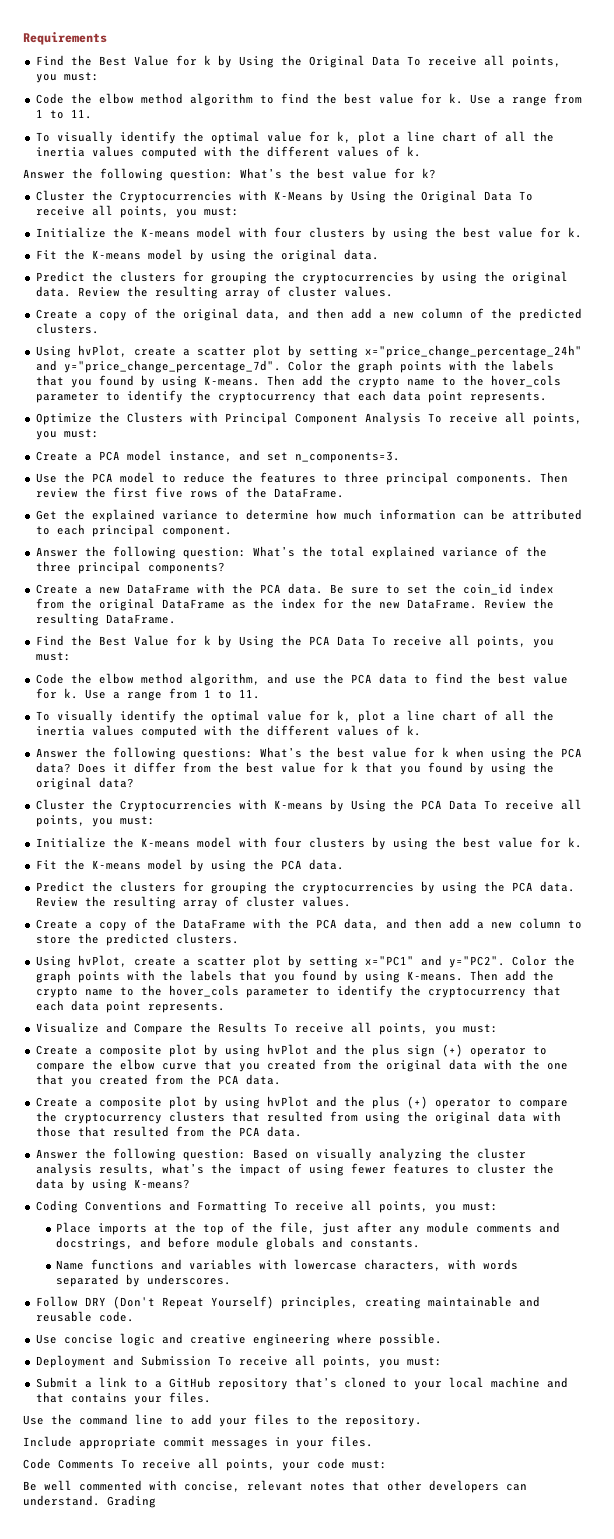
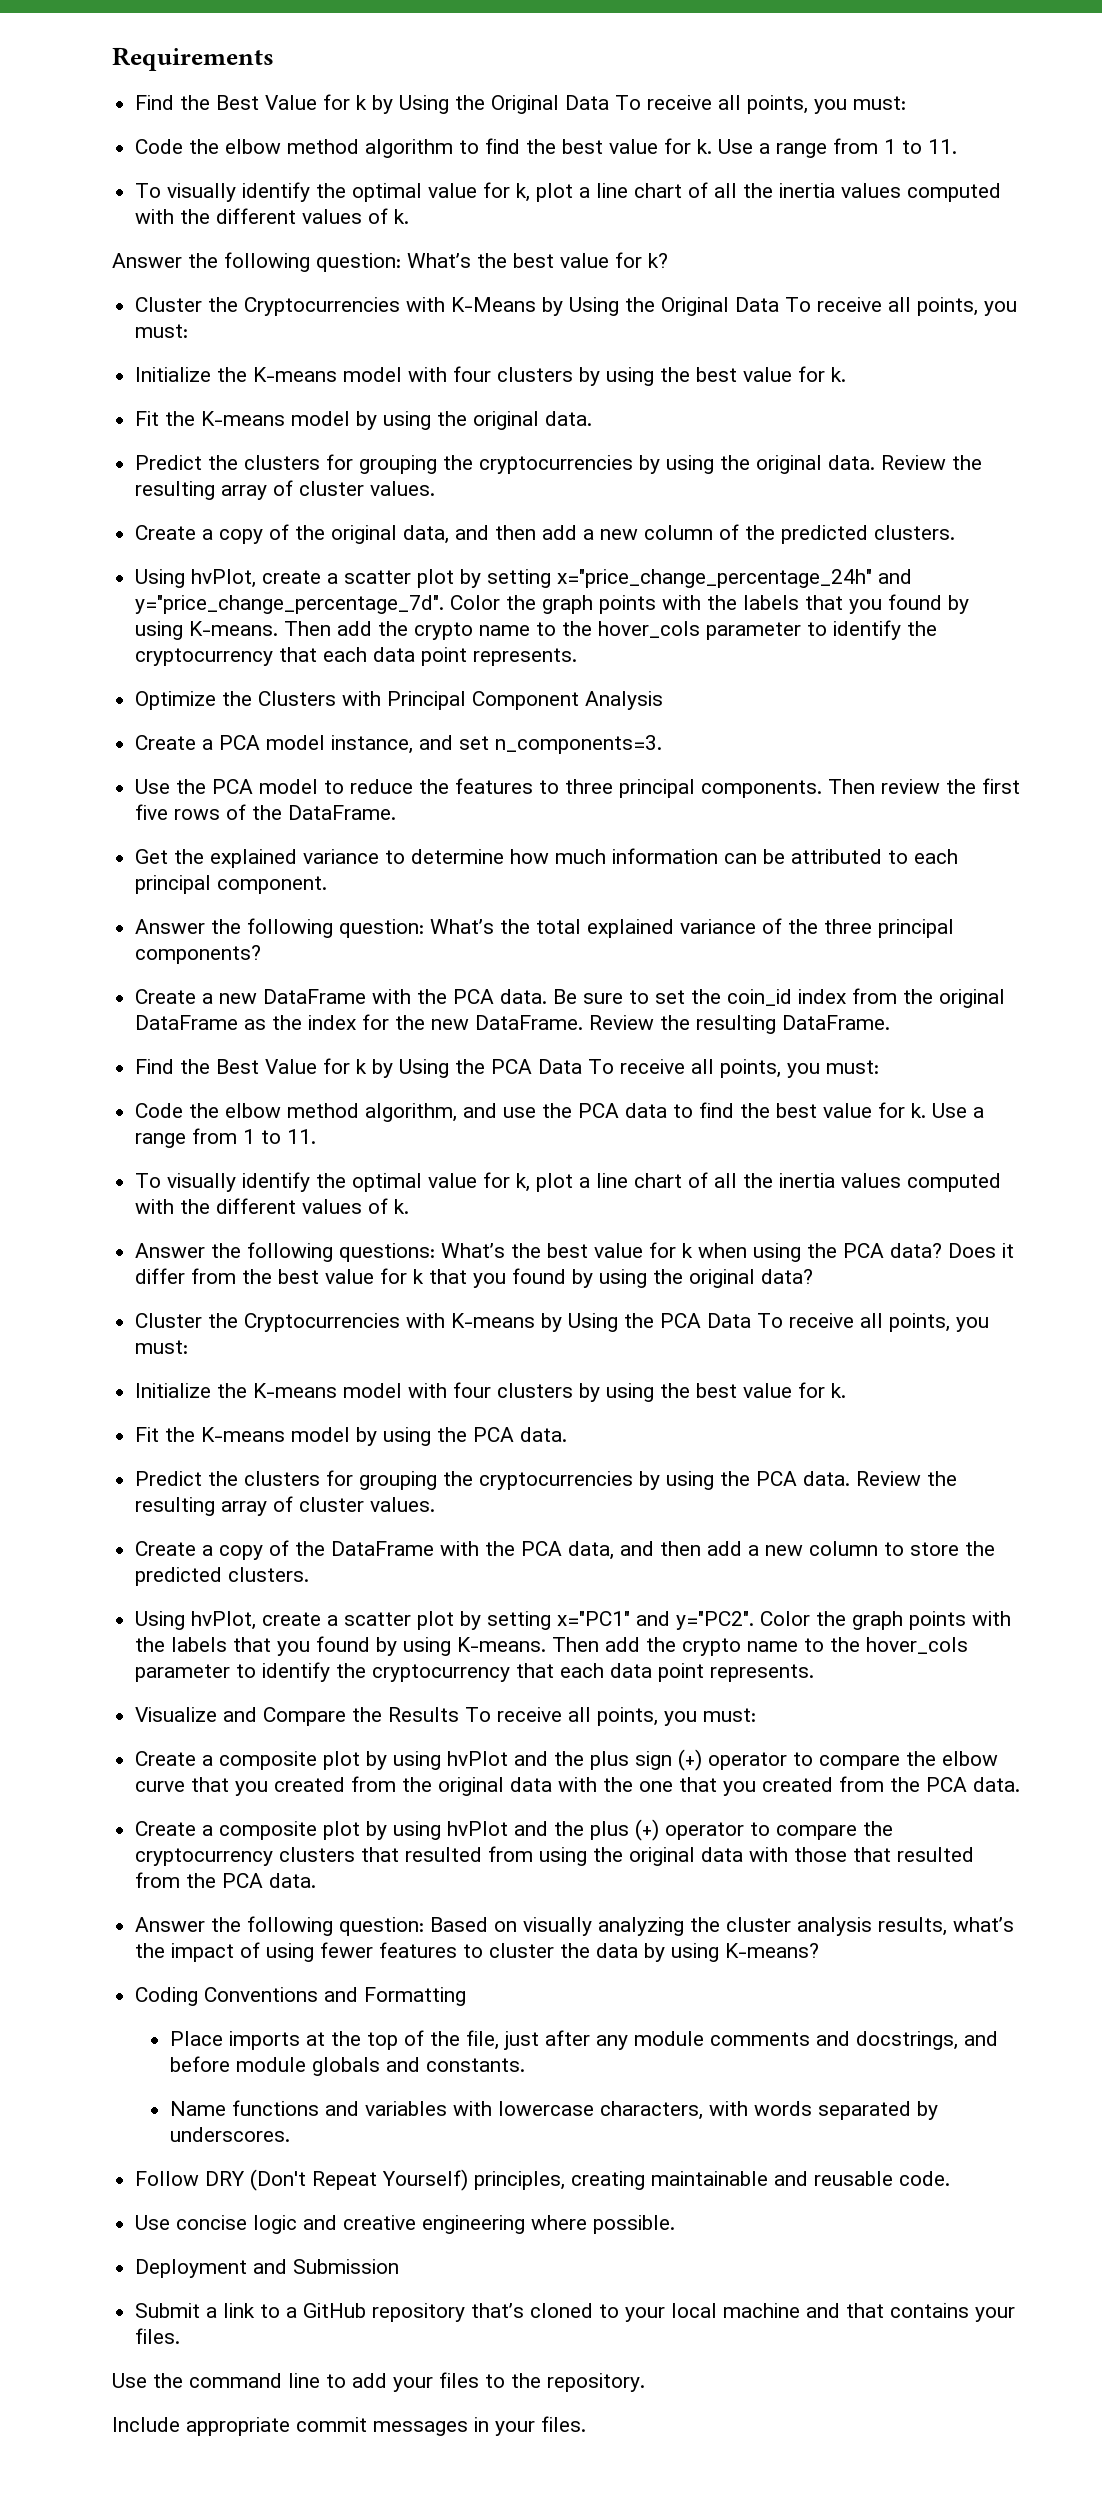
[427,412,582,425] [35,429,99,440] To receive all points, you must: -> (664, 700) none
[273,1200,498,1213] To receive all points, you must: -> (467, 1996) none
[217,1355,442,1368] To receive all points, you must: -> (400, 2266) none
[23,1458,387,1471] [23,1480,527,1493] [23,1495,156,1508] // Code Comments To receive all points, your code must: // Be well commented with concise, relevant notes that other developers can understand. Grading -> (586, 2424) none

